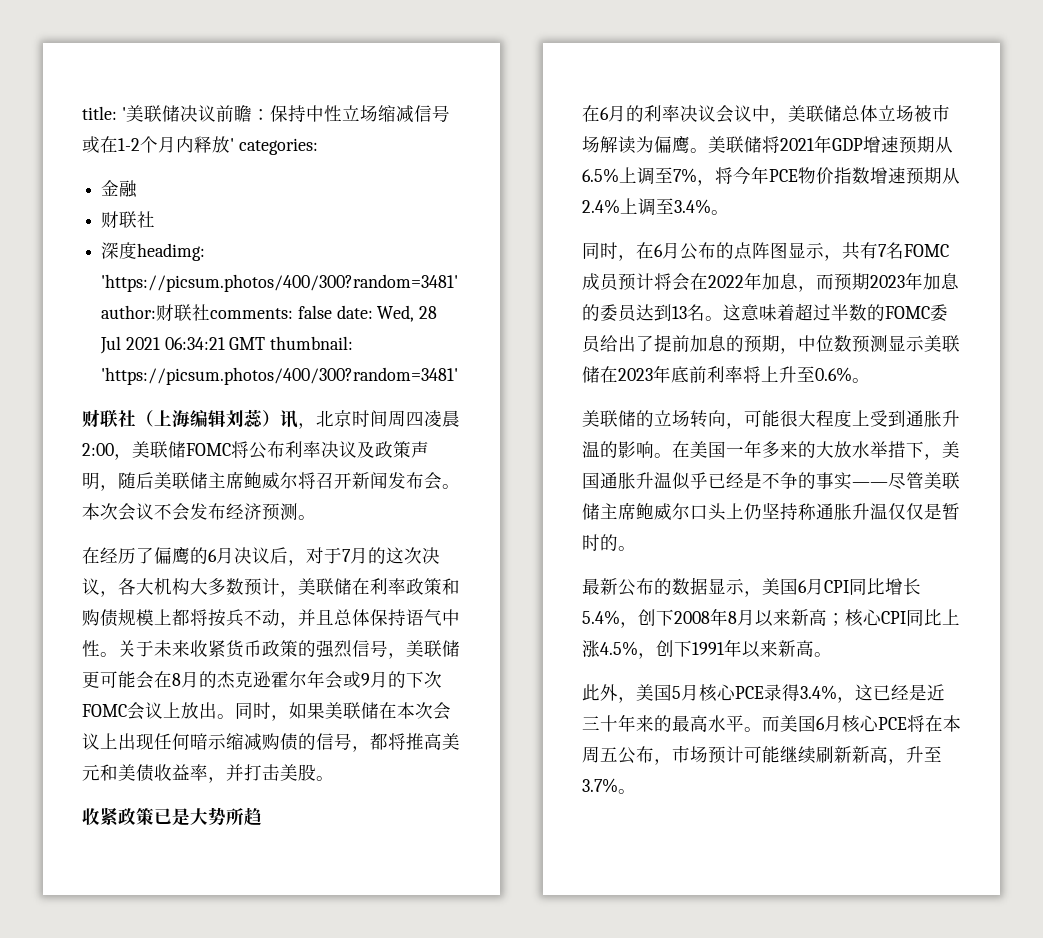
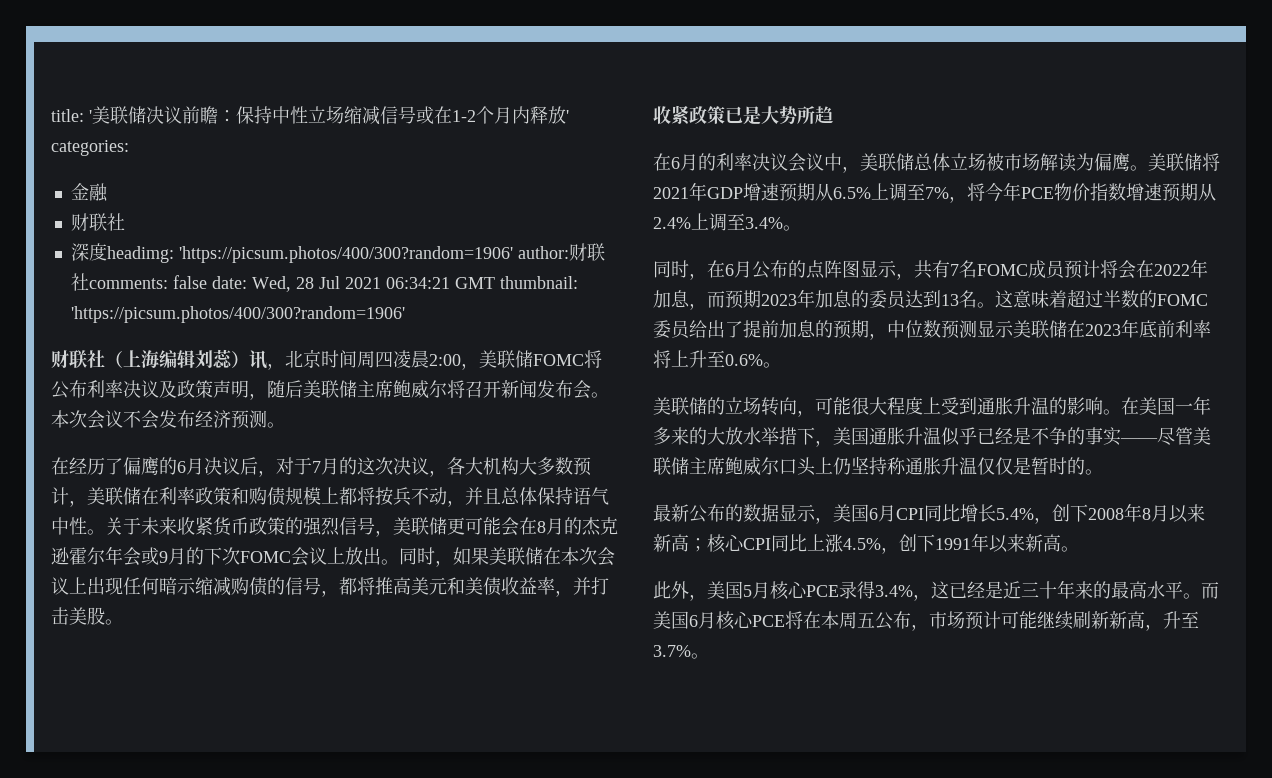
[101,274,459,292] 'https://picsum.photos/400/300?random=3481' -> [178,246,513,263] 'https://picsum.photos/400/300?random=1906'
[101,367,459,385] 'https://picsum.photos/400/300?random=3481' -> [70,306,405,323] 'https://picsum.photos/400/300?random=1906'

